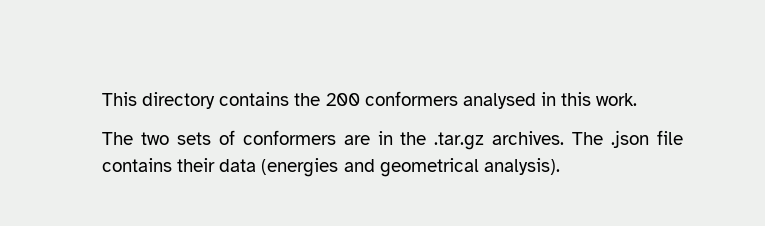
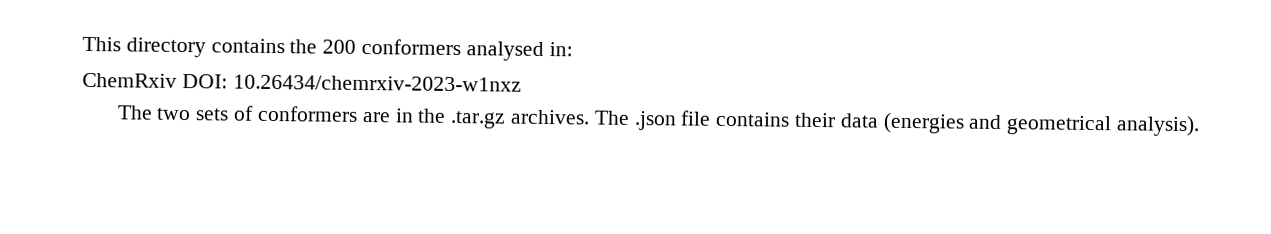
[540,92,638,106] in this work. -> [548,42,573,57] [82,72,522,92] in: // ChemRxiv DOI: 10.26434/chemrxiv-2023-w1nxz

